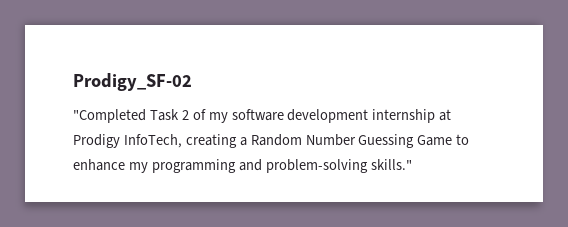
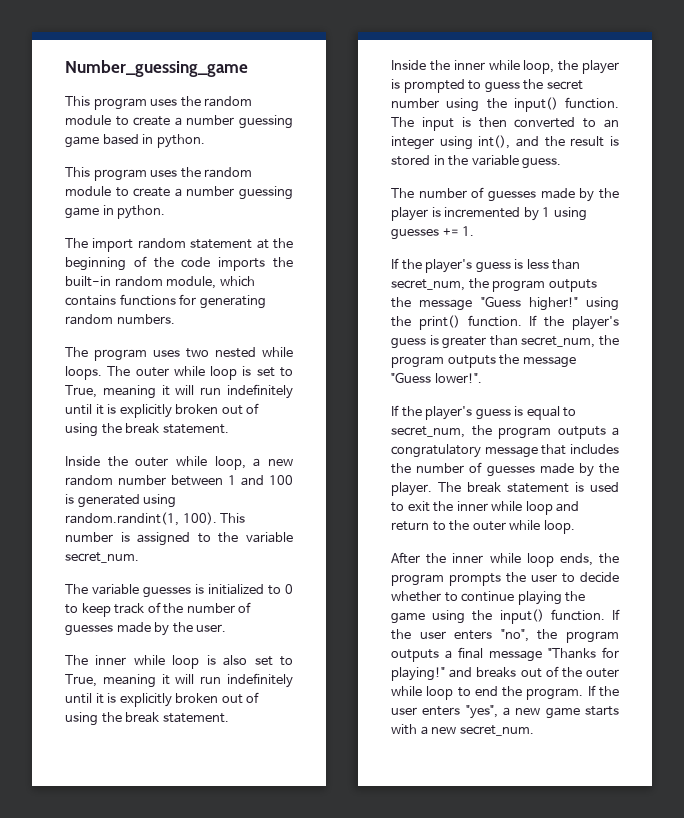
[73,73,192,91] [73,109,452,123] [73,134,470,148] [73,159,412,173] Prodigy_SF-02 // "Completed Task 2 of my software development internship at Prodigy InfoTech, creating a Random Number Guessing Game to enhance my programming and problem-solving skills." -> [65,60,248,77] [65,96,253,110] [65,115,293,129] [65,134,205,148] [65,167,253,181] [65,186,293,200] [65,205,166,219] [65,238,293,252] [65,256,293,271] [65,276,255,289] [65,294,266,309] [65,314,175,325] [65,347,293,361] [65,366,293,380] [65,384,293,399] [65,403,260,418] [65,423,229,437] [65,456,293,470] [65,475,293,486] [65,494,177,508] [65,512,246,526] [65,532,293,546] [65,552,139,563] [65,584,293,598] [65,602,252,617] [65,622,227,636] [65,655,293,669] [65,673,293,688] [65,692,260,707] [65,712,229,726] [391,60,619,74] [391,79,583,93] [391,97,619,112] [391,117,619,131] [391,135,619,150] [391,155,562,169] [391,187,619,202] [391,207,587,221] [391,226,475,240] [391,258,581,273] [391,278,597,292] [391,296,619,311] [391,315,619,330] [391,335,619,349] [391,354,576,368] [391,372,482,383] [391,405,577,420] [391,425,619,439] [391,444,619,458] [391,462,619,477] [391,482,619,496] [391,501,580,515] [391,520,575,534] [391,552,619,567] [391,572,619,586] [391,591,586,605] [391,609,620,624] [391,629,619,643] [391,647,619,662] [391,666,619,681] [391,685,619,700] [391,705,619,719] [391,724,534,736] Number_guessing_game // This program uses the random module to create a number guessing game based in python. // This program uses the random module to create a number guessing game in python. // The import random statement at the beginning of the code imports the built-in random module, which contains functions for generating random numbers. // The program uses two nested while loops. The outer while loop is set to True, meaning it will run indefinitely until it is explicitly broken out of using the break statement. // Inside the outer while loop, a new random number between 1 and 100 is generated using random.randint(1, 100). This number is assigned to the variable secret_num. // The variable guesses is initialized to 0 to keep track of the number of guesses made by the user. // The inner while loop is also set to True, meaning it will run indefinitely until it is explicitly broken out of using the break statement. // Inside the inner while loop, the player is prompted to guess the secret number using the input() function. The input is then converted to an integer using int(), and the result is stored in the variable guess. // The number of guesses made by the player is incremented by 1 using guesses += 1. // If the player's guess is less than secret_num, the program outputs the message "Guess higher!" using the print() function. If the player's guess is greater than secret_num, the program outputs the message "Guess lower!". // If the player's guess is equal to secret_num, the program outputs a congratulatory message that includes the number of guesses made by the player. The break statement is used to exit the inner while loop and return to the outer while loop. // After the inner while loop ends, the program prompts the user to decide whether to continue playing the game using the input() function. If the user enters "no", the program outputs a final message "Thanks for playing!" and breaks out of the outer while loop to end the program. If the user enters "yes", a new game starts with a new secret_num.

